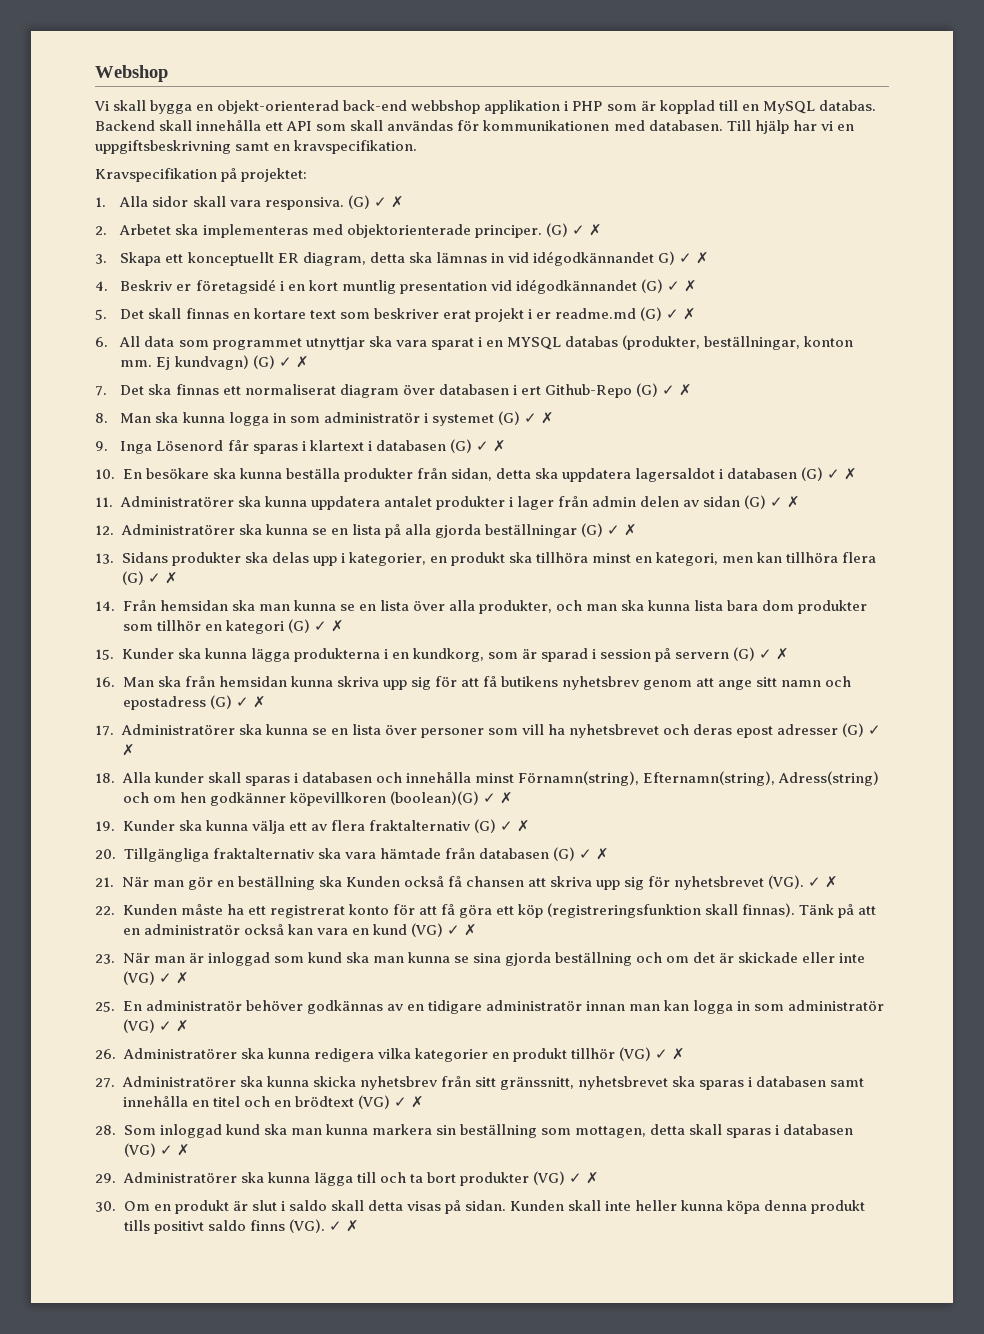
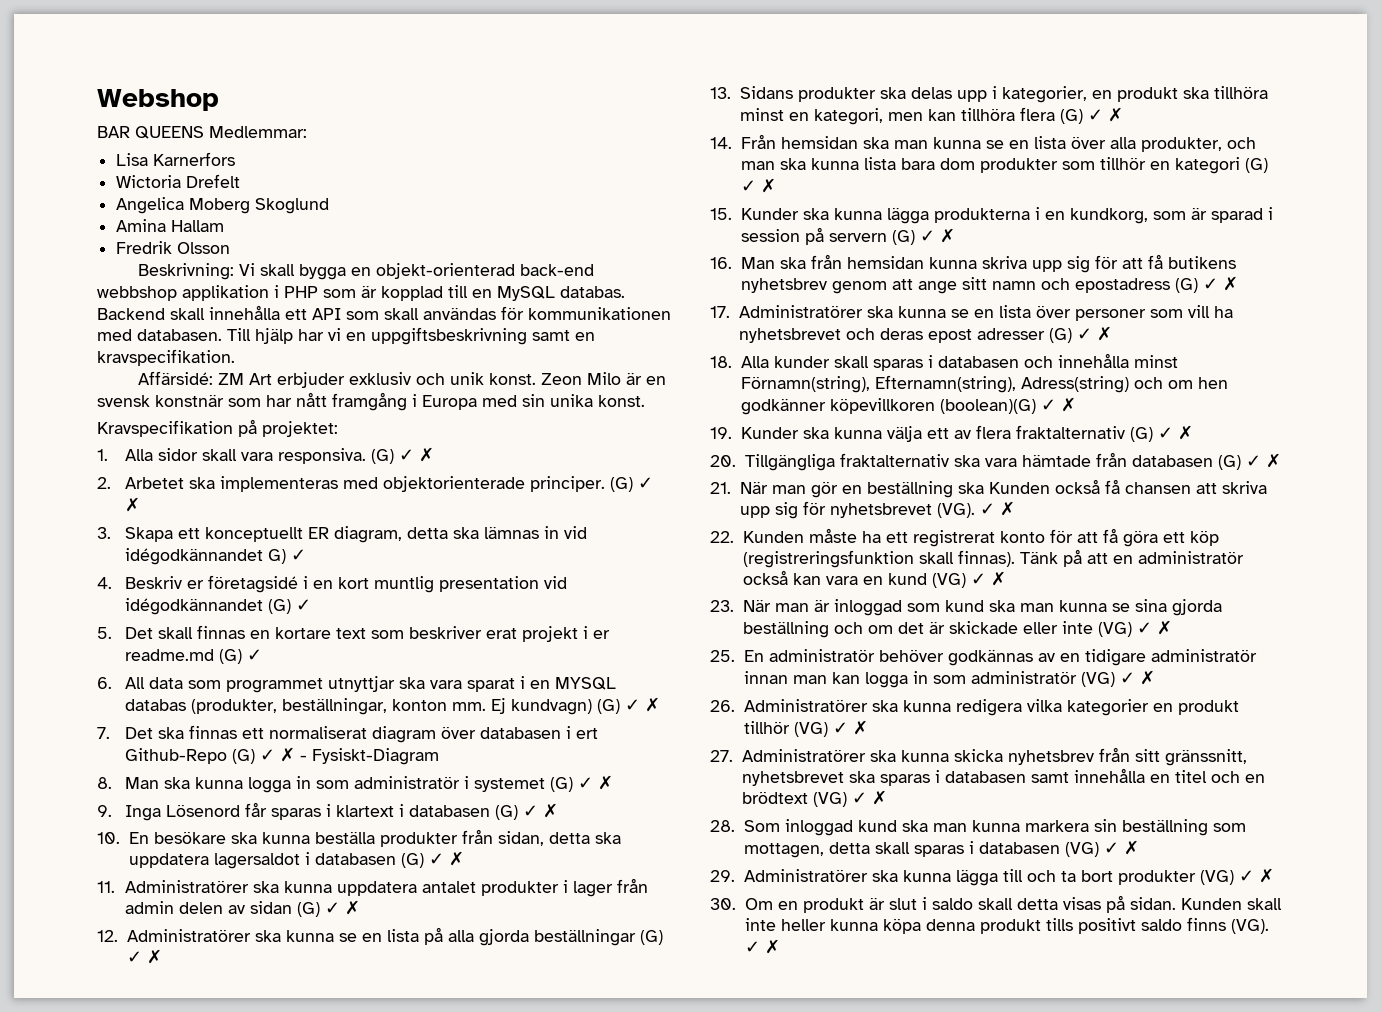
(168, 73) none -> [97,126,307,139] [116,152,236,166] [116,174,241,188] [116,197,330,214] [116,219,225,232] [116,241,231,254] [138,263,235,280] BAR QUEENS Medlemmar: // Lisa Karnerfors // Wictoria Drefelt // Angelica Moberg Skoglund // Amina Hallam // Fredrik Olsson // Beskrivning:
(418, 147) none -> [138,371,667,388] [97,392,645,411] // Affärsidé: ZM Art erbjuder exklusiv och unik konst. Zeon Milo är en svensk konstnär som har nått framgång i Europa med sin unika konst.
[696,252,710,264] ✗ -> (306, 555) none
[684,280,698,292] ✗ -> (311, 605) none
[683,308,697,320] ✗ -> (262, 655) none
(693, 390) none -> [299,748,439,765] - Fysiskt-Diagram

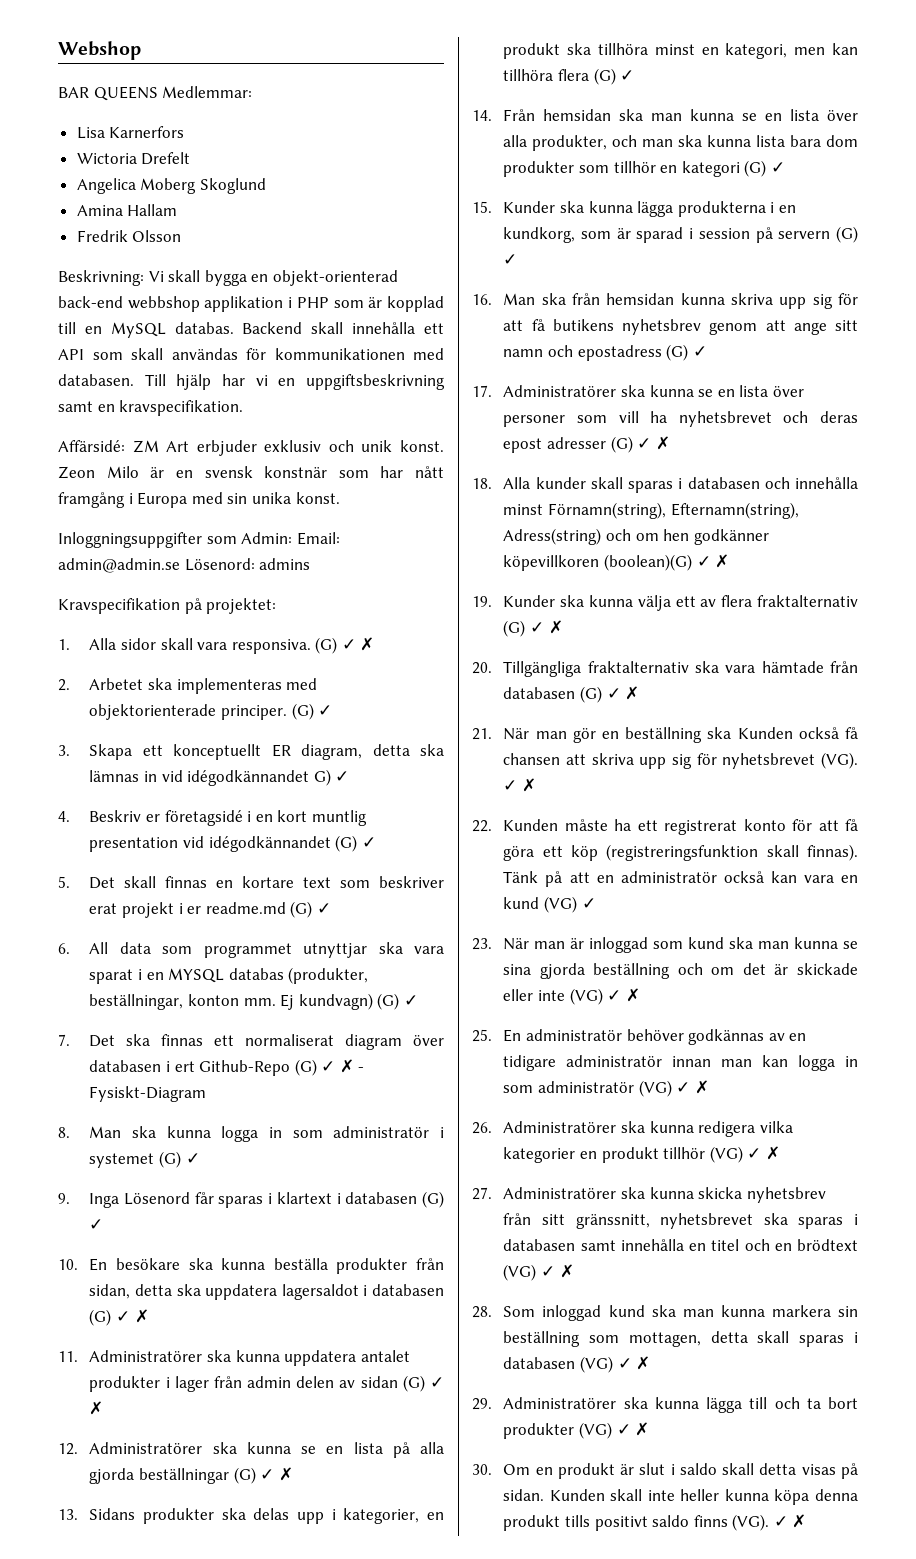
(645, 401) none -> [58,532,340,548] [58,558,311,573] // Inloggningsuppgifter som Admin: Email: admin@admin.se Lösenord: admins
[124,497,140,512] ✗ -> (333, 710) none
[644,697,660,712] ✗ -> (418, 1000) none
[597,775,613,790] ✗ -> (200, 1158) none
[542,803,558,818] ✗ -> (104, 1224) none
[1107,107,1123,122] ✗ -> (635, 75) none
[760,178,776,193] ✗ -> (785, 167) none
[939,228,955,243] ✗ -> (518, 259) none
[1222,276,1238,291] ✗ -> (707, 351) none
[990,571,1006,586] ✗ -> (596, 903) none

